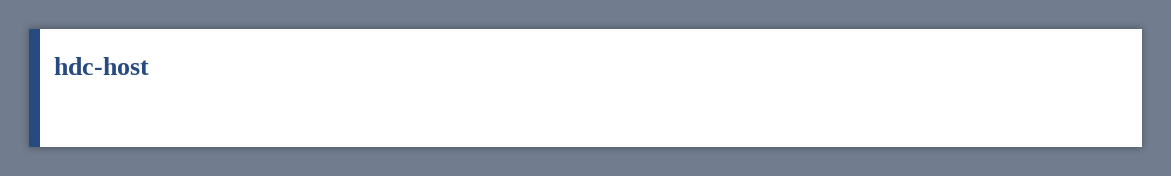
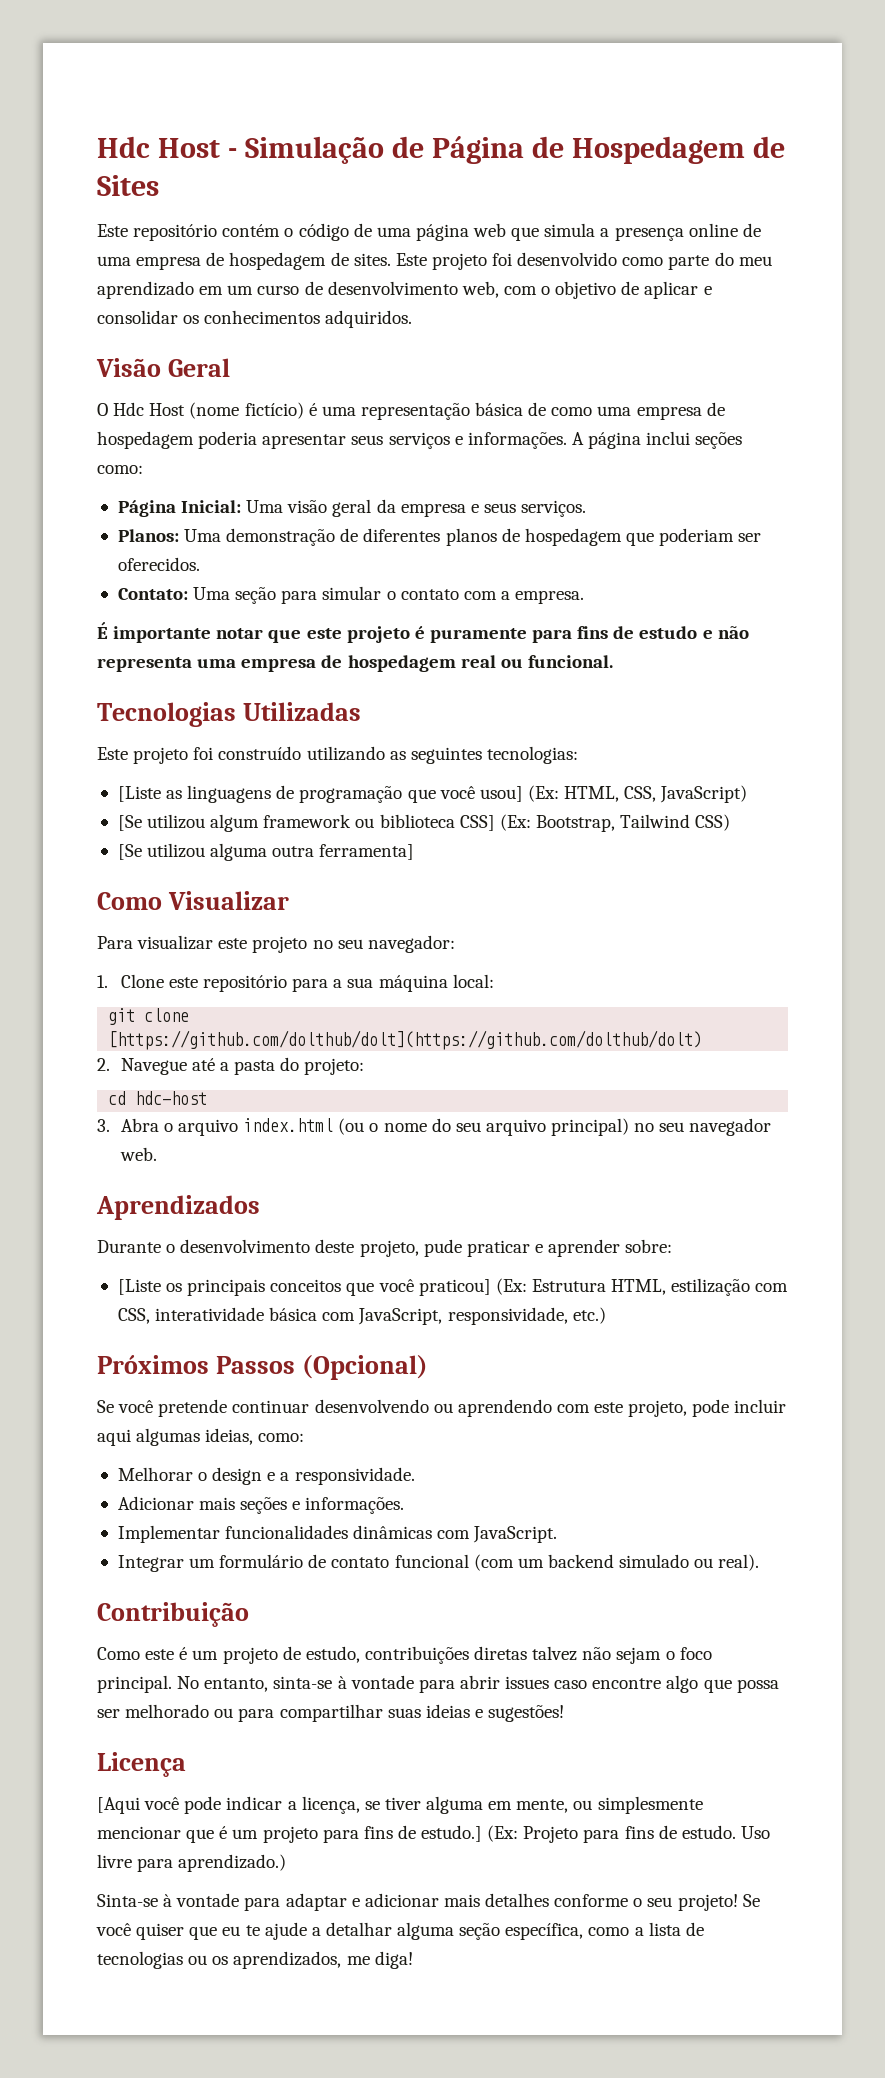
[54,57,149,75] hdc-host -> [97,136,785,164] [97,175,159,196] [97,223,761,241] [97,252,772,270] [97,281,712,299] [97,310,413,328] [96,358,230,377] [97,402,725,420] [97,431,743,449] [97,465,143,474] [117,499,587,517] [117,528,762,546] [117,557,200,571] [117,586,585,604] [97,622,749,643] [97,655,613,672] [97,702,361,727] [97,746,578,764] [117,785,748,803] [117,814,731,832] [117,843,415,861] [97,891,289,910] [97,935,455,953] [97,974,494,992] [108,1008,190,1025] [108,1030,703,1050] [97,1057,365,1075] [108,1091,208,1105] [97,1118,772,1136] [119,1147,157,1161] [96,1195,260,1220] [97,1239,673,1257] [117,1278,789,1296] [117,1307,606,1325] [97,1355,428,1380] [97,1399,787,1417] [97,1428,305,1446] [117,1467,415,1485] [117,1496,405,1514] [117,1525,558,1543] [117,1554,760,1572] [97,1602,249,1627] [97,1646,712,1664] [97,1675,779,1693] [97,1704,565,1722] [97,1752,186,1777] [97,1796,703,1814] [97,1825,770,1843] [97,1854,287,1872] [97,1893,760,1911] [96,1922,704,1940] [97,1951,413,1969] Hdc Host - Simulação de Página de Hospedagem de Sites // Este repositório contém o código de uma página web que simula a presença online de uma empresa de hospedagem de sites. Este projeto foi desenvolvido como parte do meu aprendizado em um curso de desenvolvimento web, com o objetivo de aplicar e consolidar os conhecimentos adquiridos. // Visão Geral // O Hdc Host (nome fictício) é uma representação básica de como uma empresa de hospedagem poderia apresentar seus serviços e informações. A página inclui seções como: // Página Inicial: Uma visão geral da empresa e seus serviços. // Planos: Uma demonstração de diferentes planos de hospedagem que poderiam ser oferecidos. // Contato: Uma seção para simular o contato com a empresa. // É importante notar que este projeto é puramente para fins de estudo e não representa uma empresa de hospedagem real ou funcional. // Tecnologias Utilizadas // Este projeto foi construído utilizando as seguintes tecnologias: // [Liste as linguagens de programação que você usou] (Ex: HTML, CSS, JavaScript) // [Se utilizou algum framework ou biblioteca CSS] (Ex: Bootstrap, Tailwind CSS) // [Se utilizou alguma outra ferramenta] // Como Visualizar // Para visualizar este projeto no seu navegador: // 1. Clone este repositório para a sua máquina local: // git clone [https://github.com/dolthub/dolt](https://github.com/dolthub/dolt) // 2. Navegue até a pasta do projeto: // cd hdc-host // 3. Abra o arquivo index.html (ou o nome do seu arquivo principal) no seu navegador web. // Aprendizados // Durante o desenvolvimento deste projeto, pude praticar e aprender sobre: // [Liste os principais conceitos que você praticou] (Ex: Estrutura HTML, estilização com CSS, interatividade básica com JavaScript, responsividade, etc.) // Próximos Passos (Opcional) // Se você pretende continuar desenvolvendo ou aprendendo com este projeto, pode incluir aqui algumas ideias, como: // Melhorar o design e a responsividade. // Adicionar mais seções e informações. // Implementar funcionalidades dinâmicas com JavaScript. // Integrar um formulário de contato funcional (com um backend simulado ou real). // Contribuição // Como este é um projeto de estudo, contribuições diretas talvez não sejam o foco principal. No entanto, sinta-se à vontade para abrir issues caso encontre algo que possa ser melhorado ou para compartilhar suas ideias e sugestões! // Licença // [Aqui você pode indicar a licença, se tiver alguma em mente, ou simplesmente mencionar que é um projeto para fins de estudo.] (Ex: Projeto para fins de estudo. Uso livre para aprendizado.) // Sinta-se à vontade para adaptar e adicionar mais detalhes conforme o seu projeto! Se você quiser que eu te ajude a detalhar alguma seção específica, como a lista de tecnologias ou os aprendizados, me diga!

